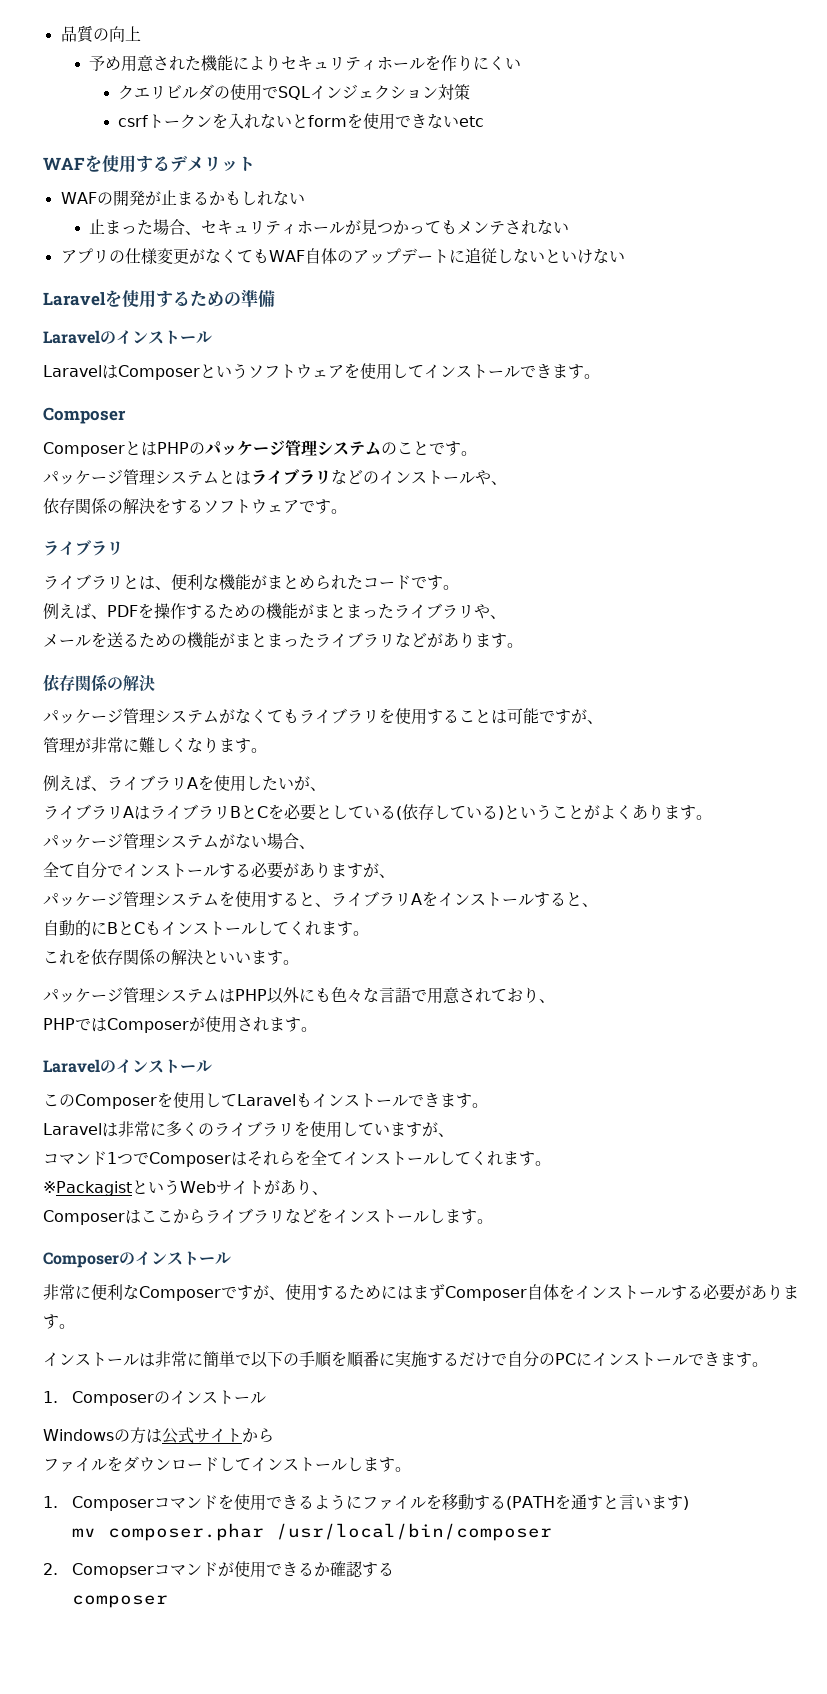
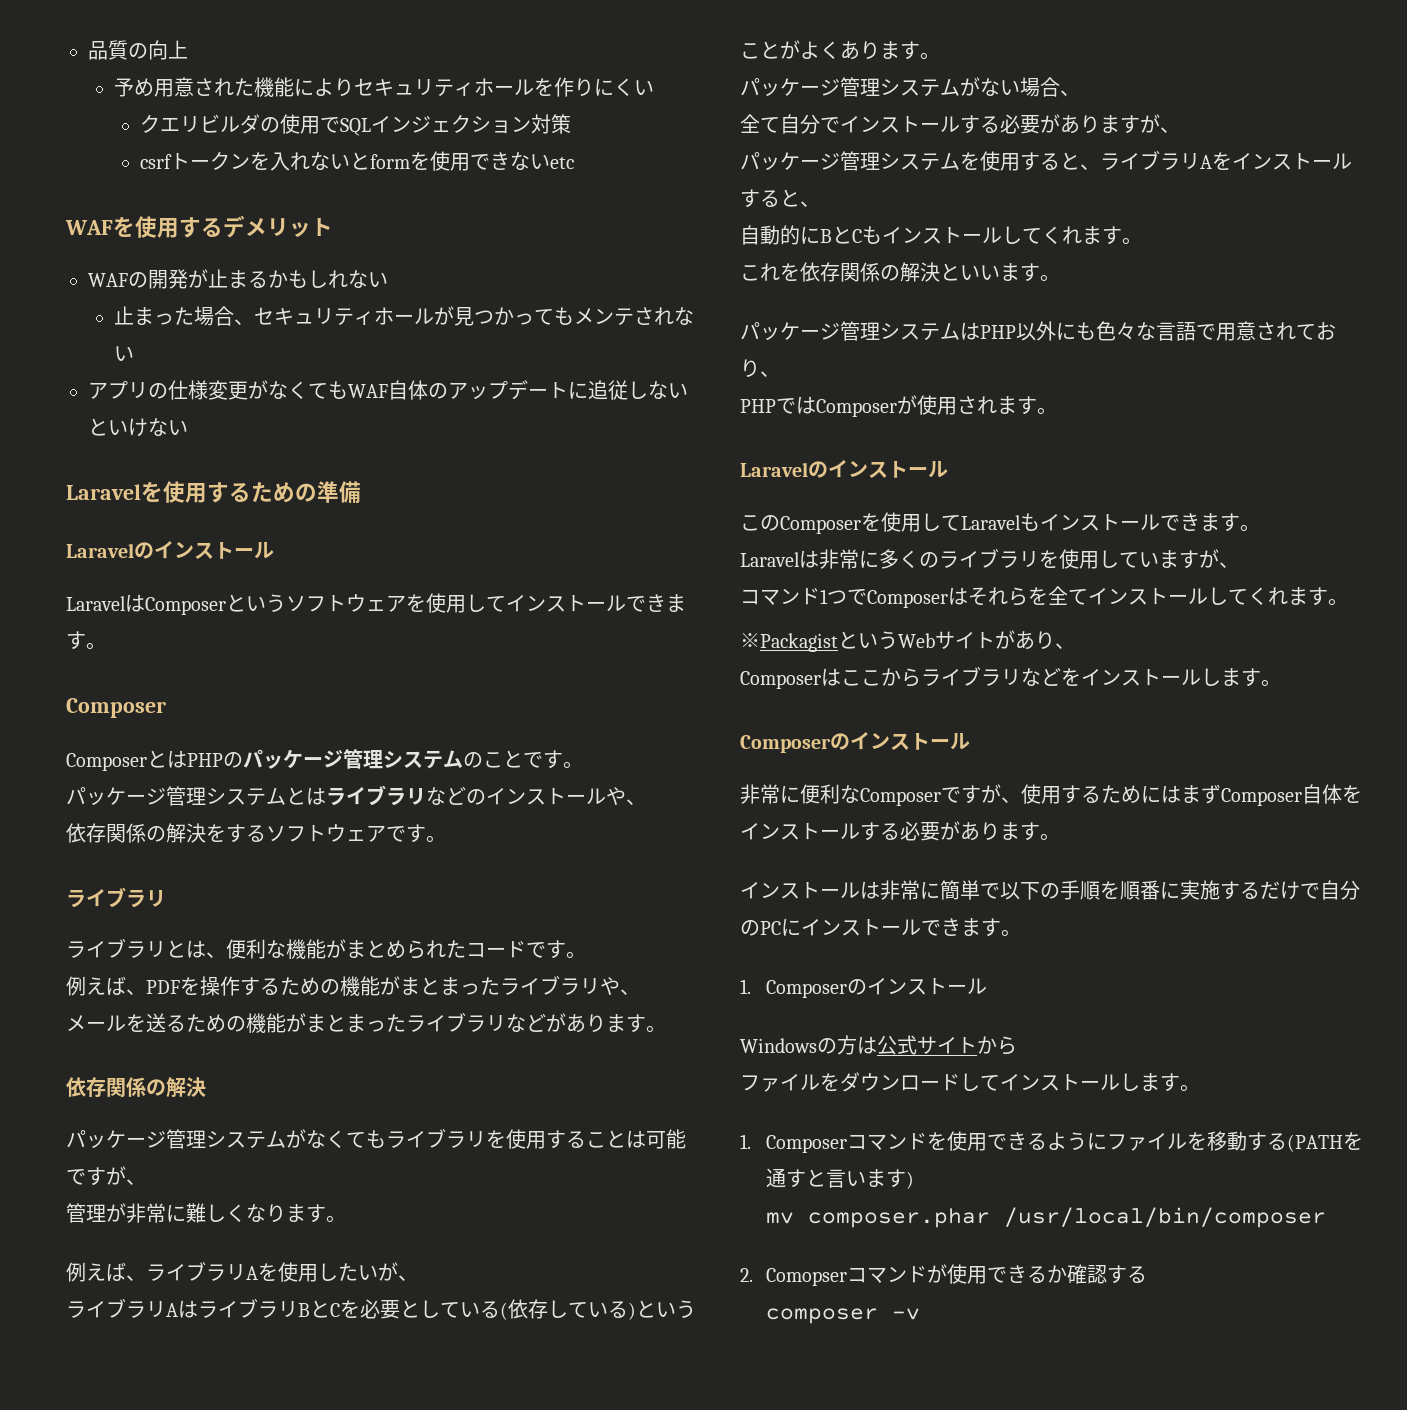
(168, 1601) none -> [892,1308,921,1320] -v

